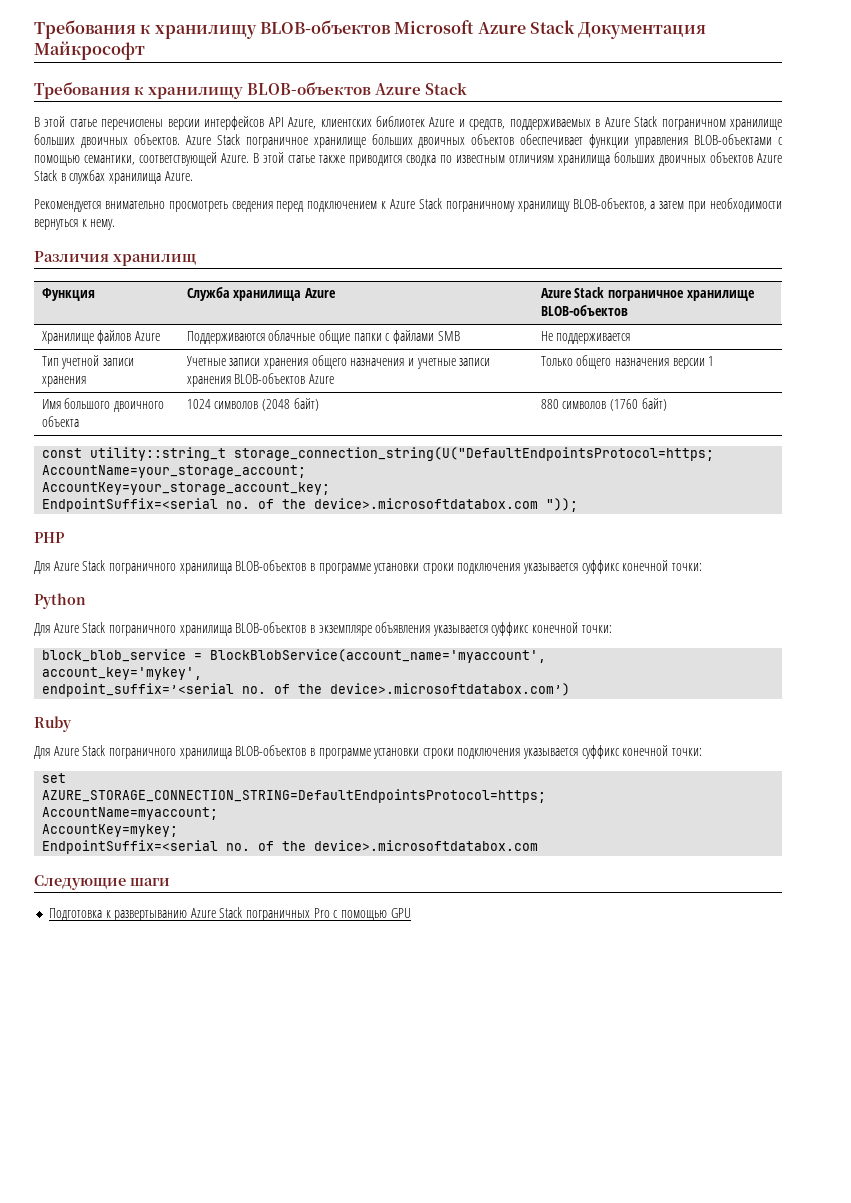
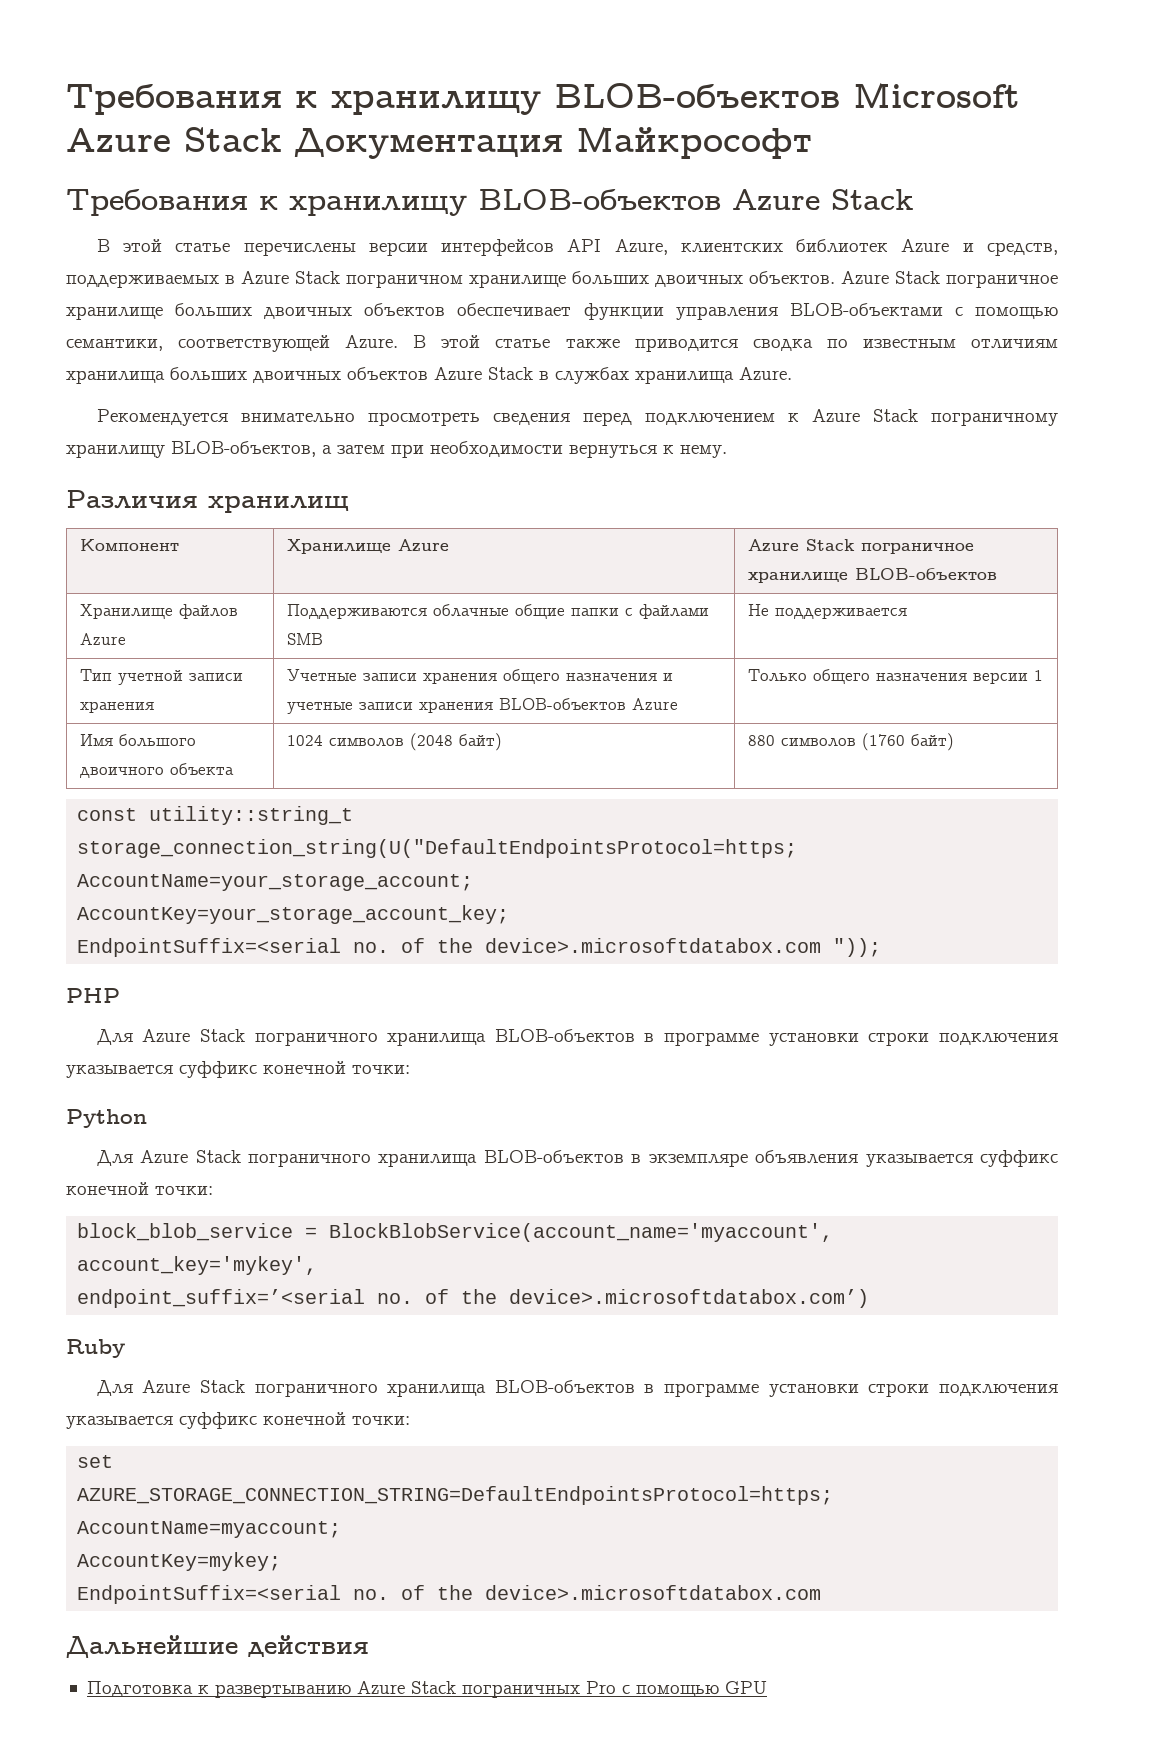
[41,288,95,301] [186,287,302,301] Функция | Служба хранилища -> [80,539,180,551] [287,539,392,554] Компонент | Хранилище
[34,875,170,890] Следующие шаги -> [66,1635,369,1658] Дальнейшие действия

